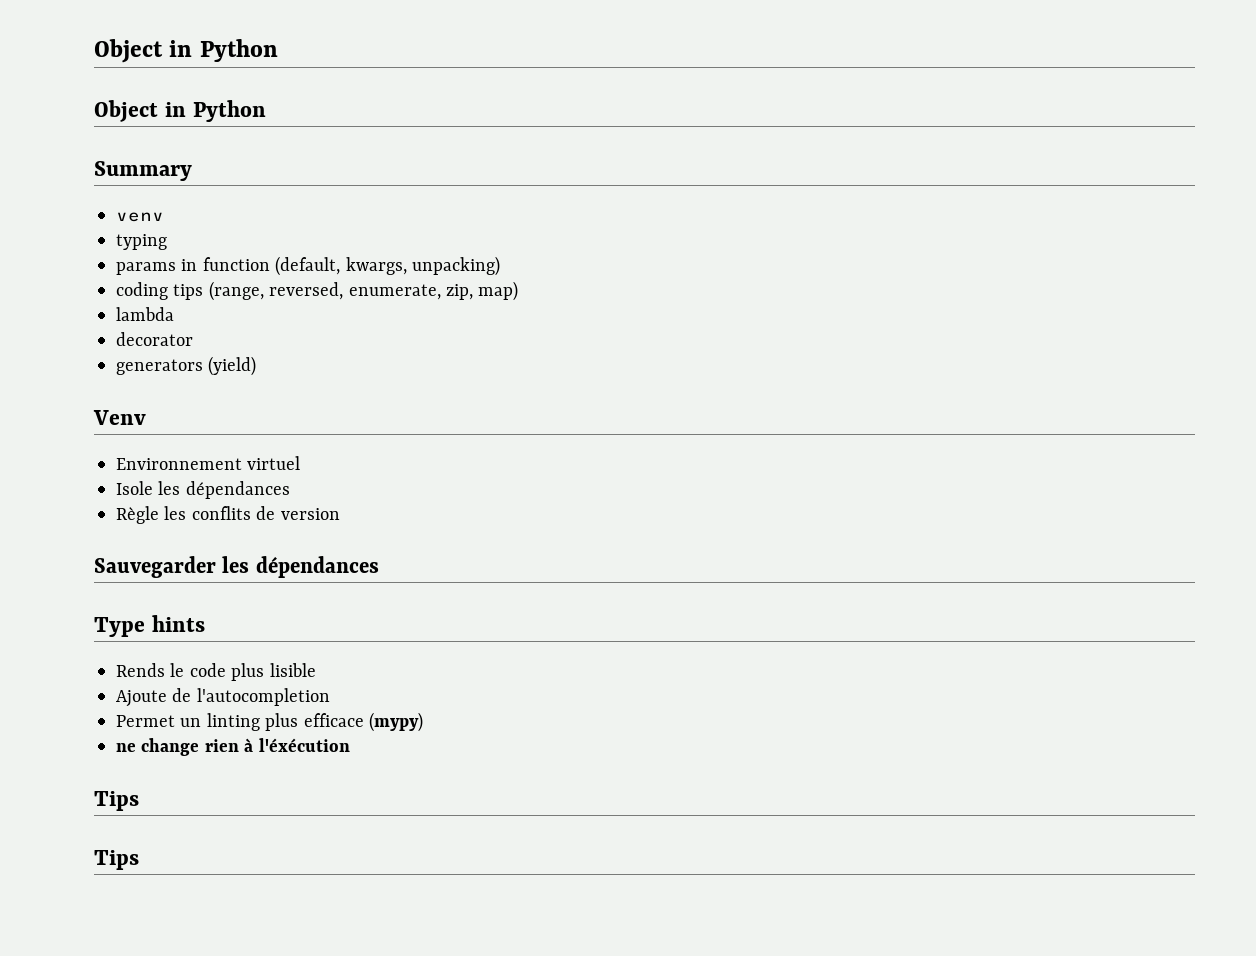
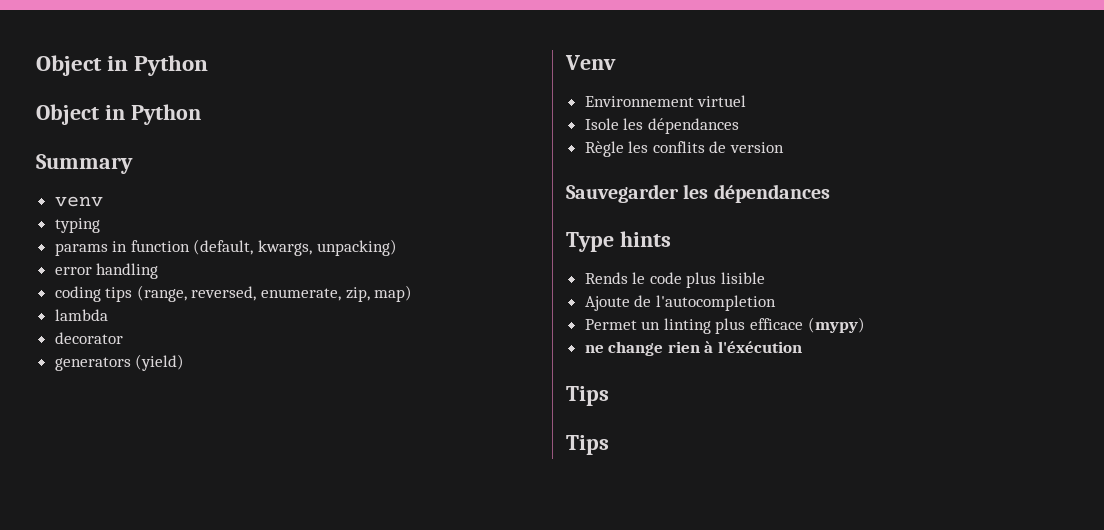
(500, 266) none -> [54,263,159,279] // error handling

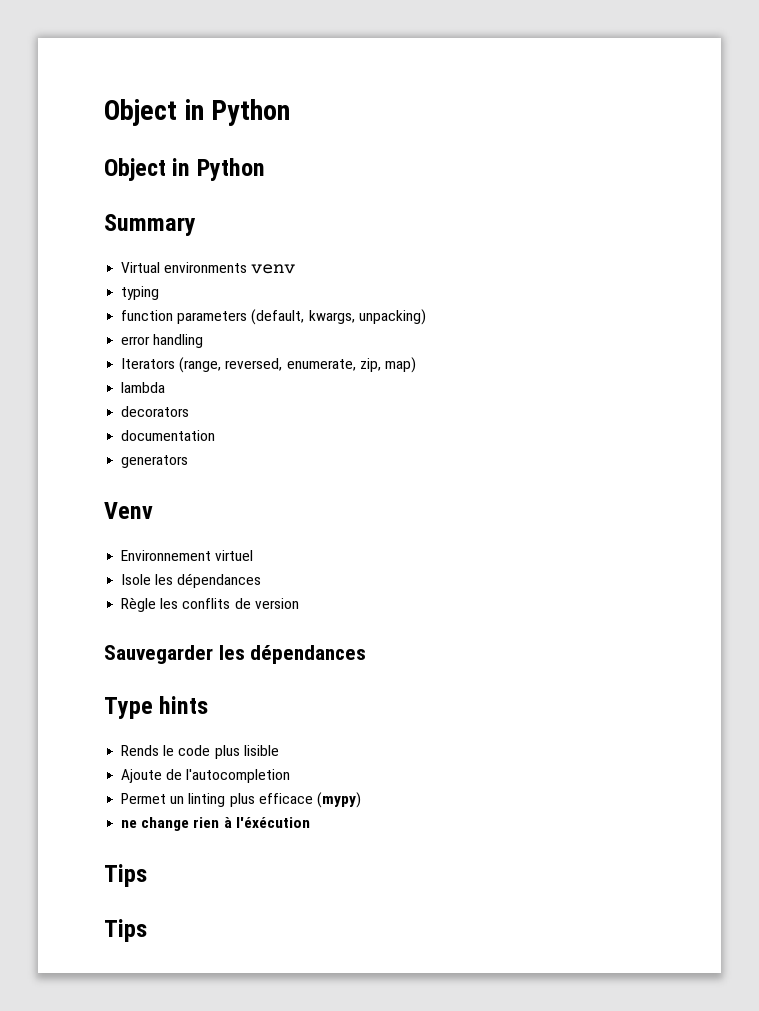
(133, 164) none -> [121,262,248,273] Virtual environments
[54,240,190,256] params in function -> [121,310,248,324] function parameters
[54,286,133,302] coding tips -> [121,358,176,369] Iterators
[54,332,123,344] decorator -> [121,406,190,417] [121,430,216,441] decorators // documentation
[135,354,185,371] (yield) -> (189, 461) none

